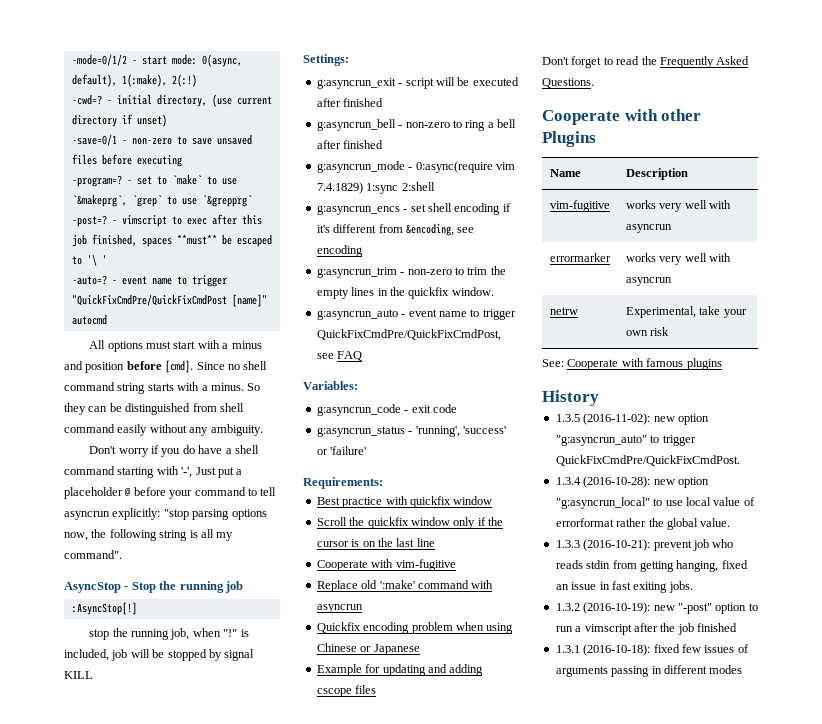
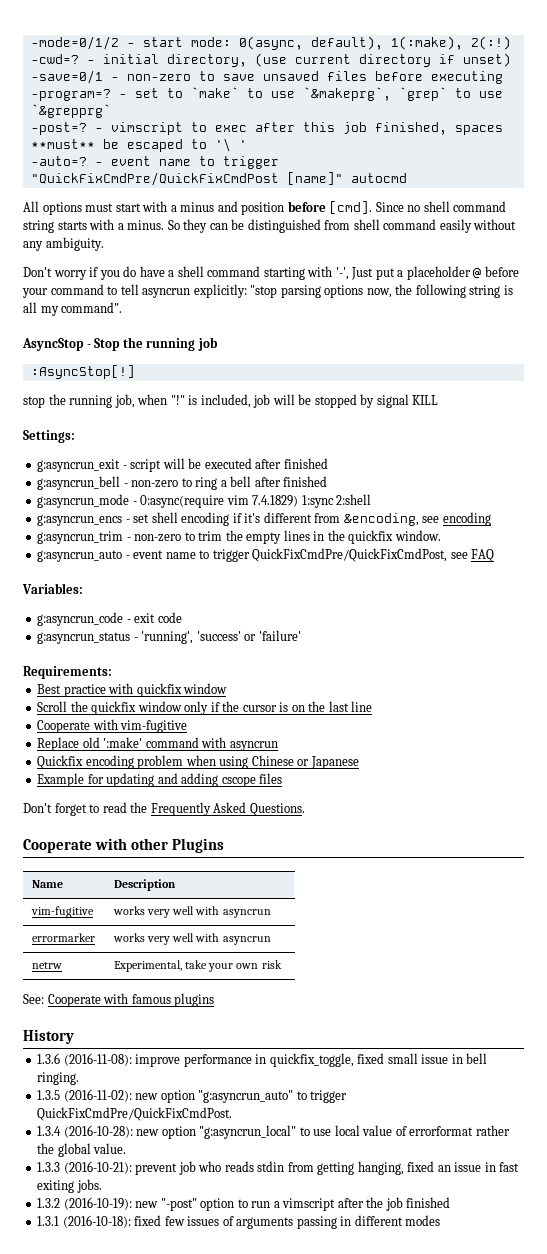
(599, 398) none -> [37,1053,488,1067] [37,1072,80,1085] // 1.3.6 (2016-11-08): improve performance in quickfix_toggle, fixed small issue in bell ringing.

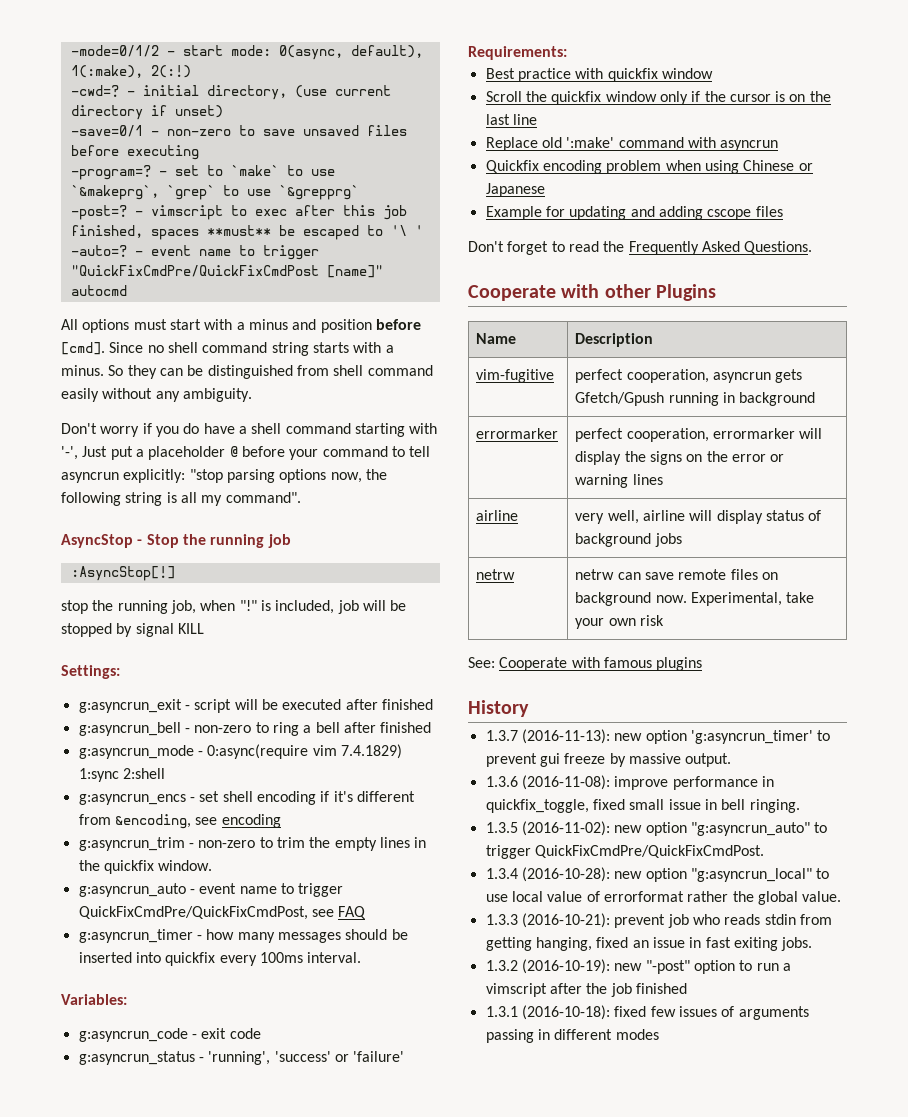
(495, 555) none -> [78,929,408,943] [78,952,362,966] // g:asyncrun_timer - how many messages should be inserted into quickfix every 100ms interval.
[37,719,188,733] // Cooperate with vim-fugitive -> (537, 119) none
[113,906,271,918] [32,933,96,942] [113,933,271,945] [32,962,63,969] works very well with asyncrun // errormarker | works very well with asyncrun // netrw | -> [575,369,803,383] [575,392,816,406] [476,428,559,439] [575,428,823,442] [575,451,785,465] [575,474,663,488] [476,510,519,521] [575,510,822,524] [575,533,682,547] [476,569,516,580] [575,569,779,580] [575,592,687,606] perfect cooperation, asyncrun gets Gfetch/Gpush running in background // errormarker | perfect cooperation, errormarker will display the signs on the error or warning lines // airline | very well, airline will display status of background jobs // netrw | netrw can save remote files on background now.
(74, 1036) none -> [485,729,831,744] [485,753,732,767] // 1.3.7 (2016-11-13): new option 'g:asyncrun_timer' to prevent gui freeze by massive output.

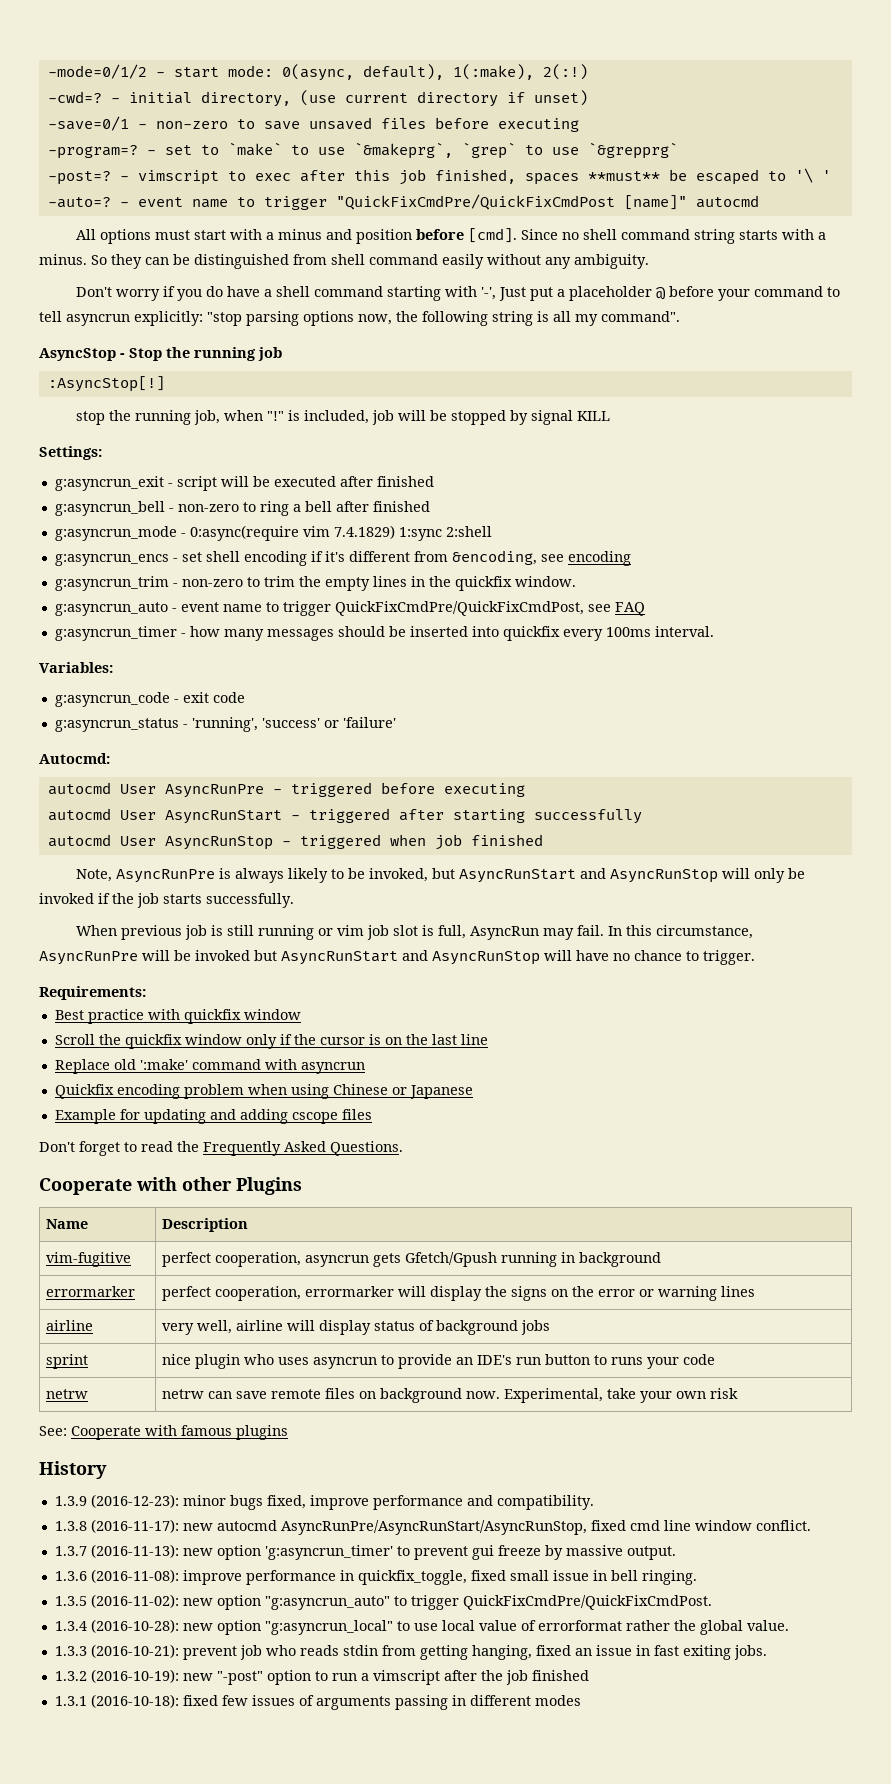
(405, 1056) none -> [39,753,110,764] [47,782,525,798] [47,808,642,824] [47,834,543,850] [76,868,806,883] [39,893,294,908] [76,925,754,940] [39,950,755,965] // Autocmd: // autocmd User AsyncRunPre - triggered before executing // autocmd User AsyncRunStart - triggered after starting successfully // autocmd User AsyncRunStop - triggered when job finished // Note, AsyncRunPre is always likely to be invoked, but AsyncRunStart and AsyncRunStop will only be invoked if the job starts successfully. // When previous job is still running or vim job slot is full, AsyncRun may fail. In this circumstance, AsyncRunPre will be invoked but AsyncRunStart and AsyncRunStop will have no chance to trigger.
(682, 540) none -> [45,1354,88,1369] [161,1354,715,1369] // sprint | nice plugin who uses asyncrun to provide an IDE's run button to runs your code
(529, 708) none -> [54,1494,594,1510] [54,1519,811,1535] // 1.3.9 (2016-12-23): minor bugs fixed, improve performance and compatibility. // 1.3.8 (2016-11-17): new autocmd AsyncRunPre/AsyncRunStart/AsyncRunStop, fixed cmd line window conflict.

